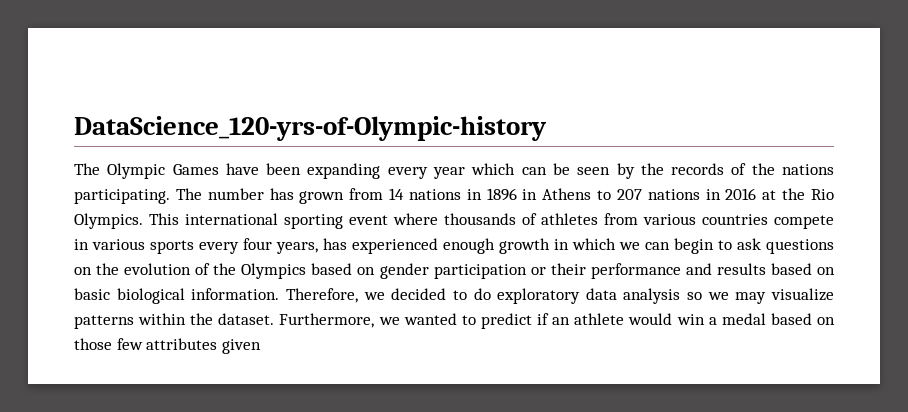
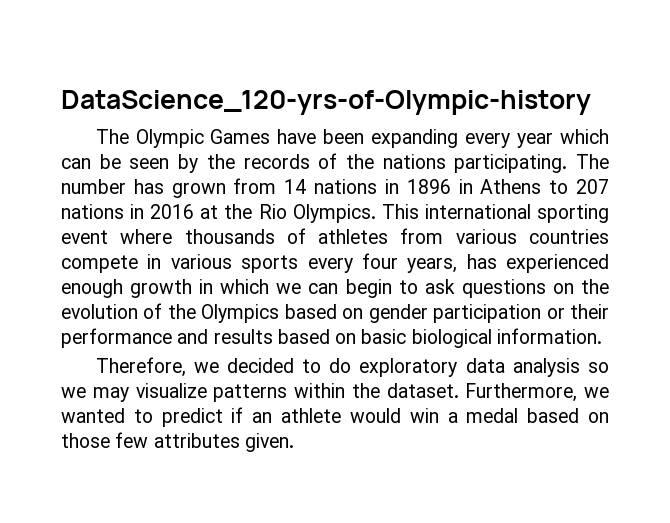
(280, 294) none -> (602, 336) //
[221,339,261,354] given -> [244,433,294,452] given.

